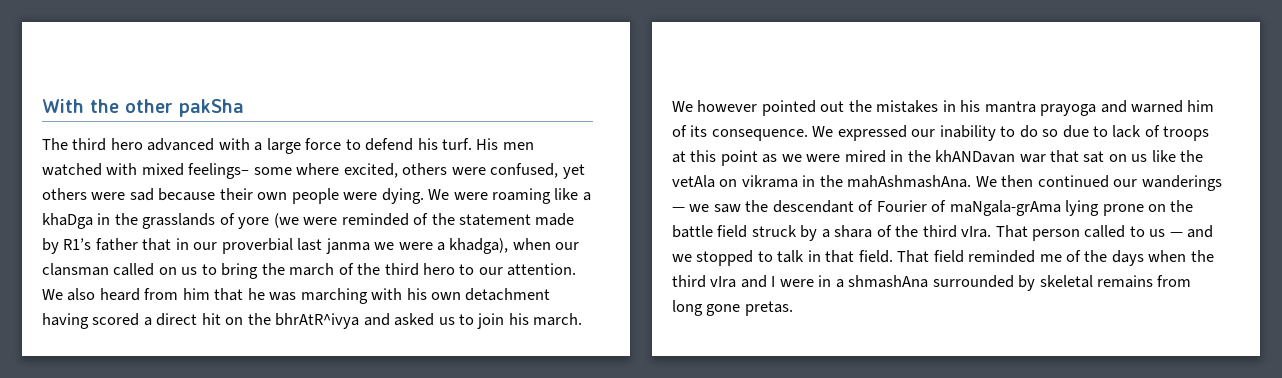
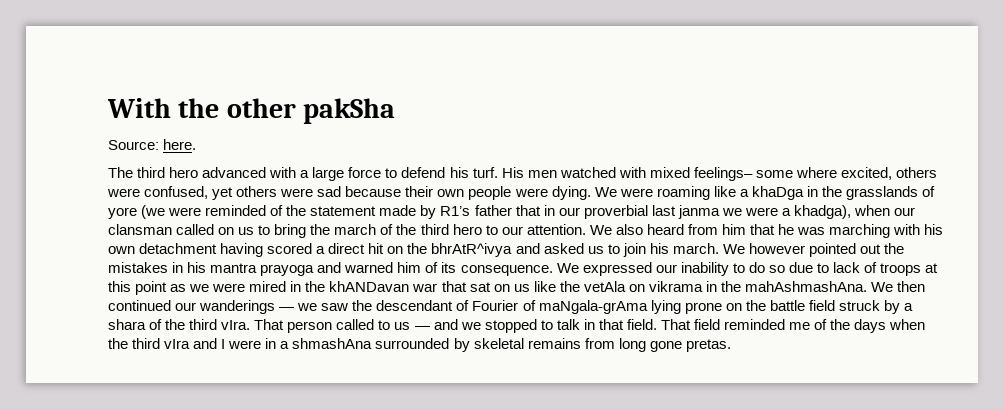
(244, 108) none -> [108,139,197,150] // Source: here.

